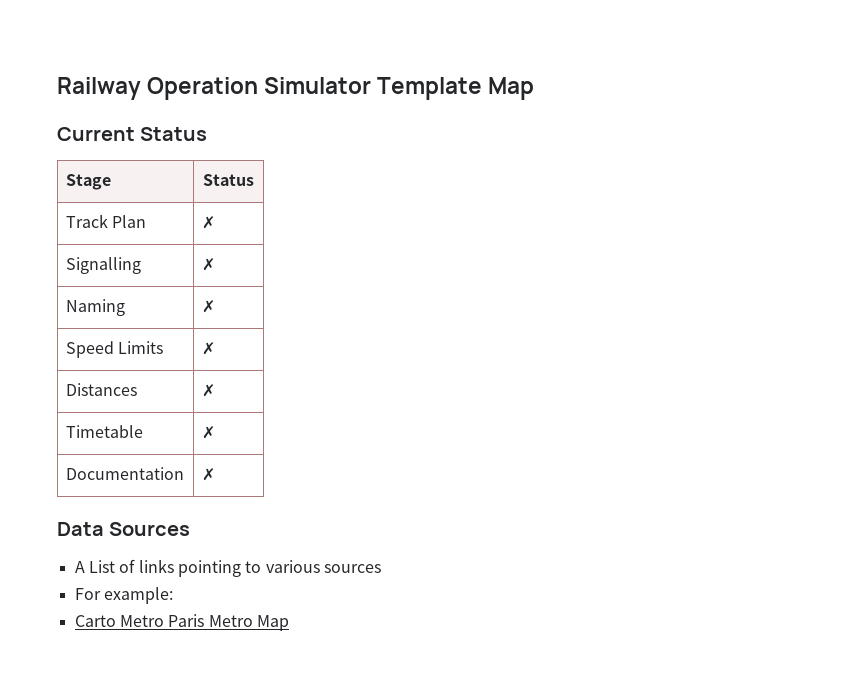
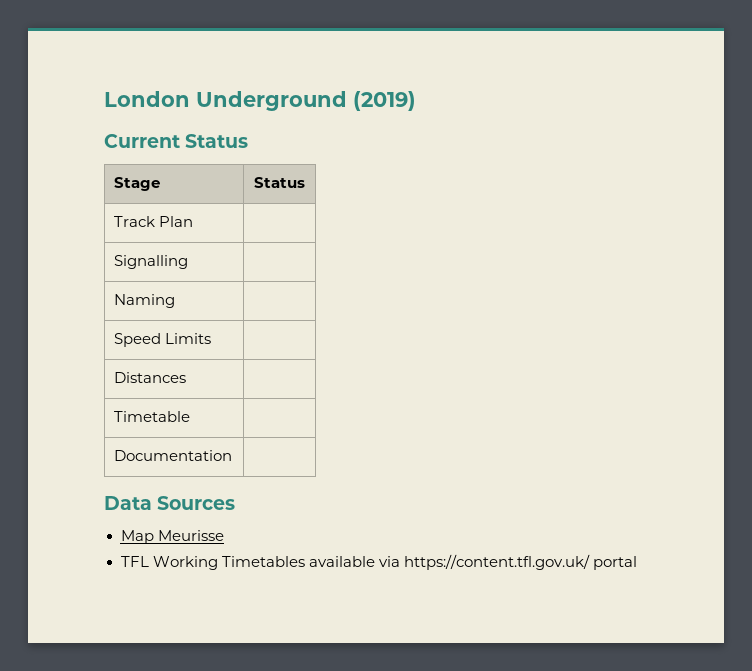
[57,77,535,100] Railway Operation Simulator Template Map -> [104,91,416,111] London Underground (2019)
[201,216,215,229] ✗ -> (194, 221) none
[201,258,215,271] ✗ -> (189, 262) none
[201,300,215,313] ✗ -> (176, 301) none
[201,342,215,355] ✗ -> (212, 338) none
[201,384,215,397] ✗ -> (187, 377) none
[201,426,215,439] ✗ -> (191, 416) none
[201,468,215,481] ✗ -> (233, 455) none
[74,559,381,577] [74,587,173,604] [74,614,289,631] A List of links pointing to various sources // For example: // Carto Metro Paris Metro Map -> [120,530,224,544] [120,554,637,570] Map Meurisse // TFL Working Timetables available via https://content.tfl.gov.uk/ portal

